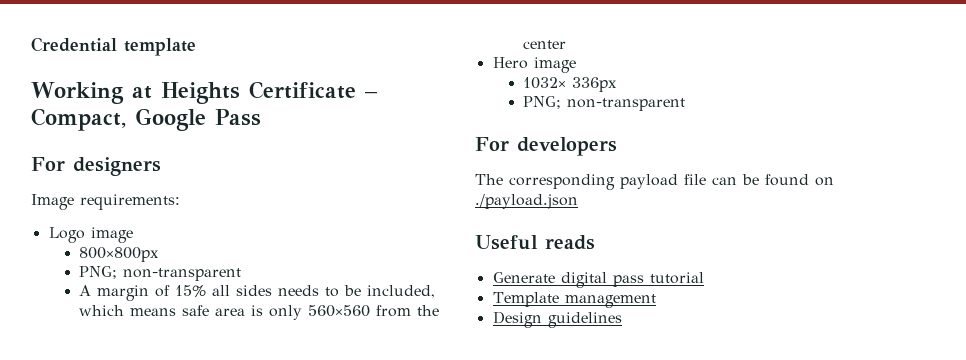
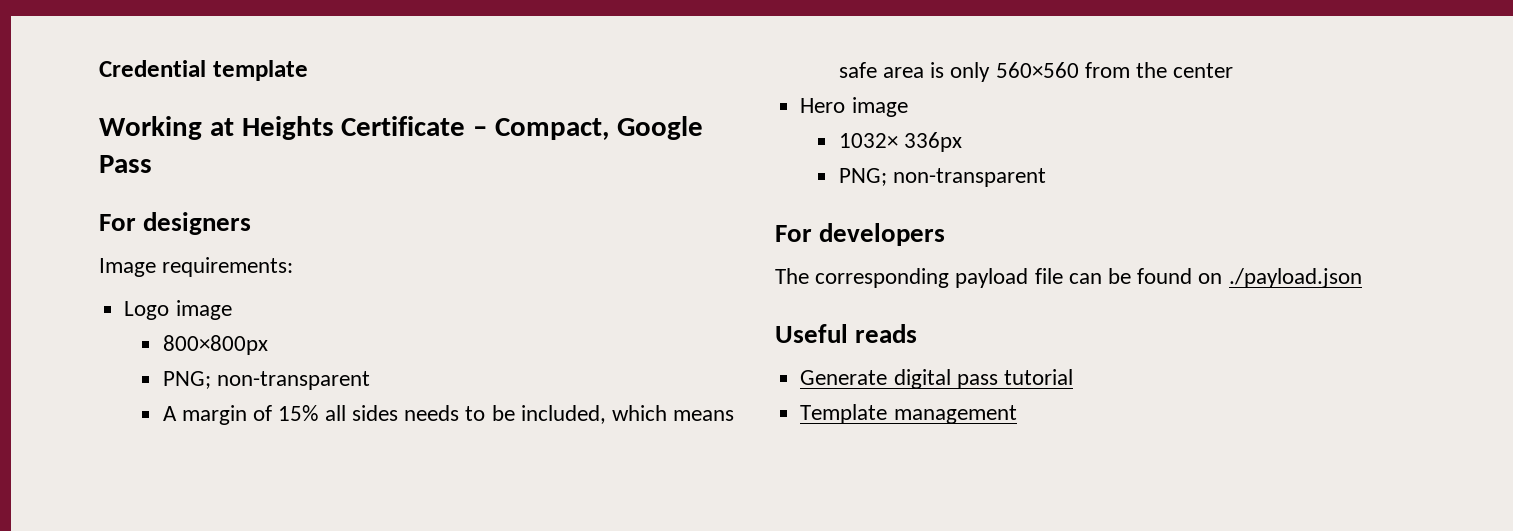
[492,311,622,328] // Design guidelines -> (1017, 414) none

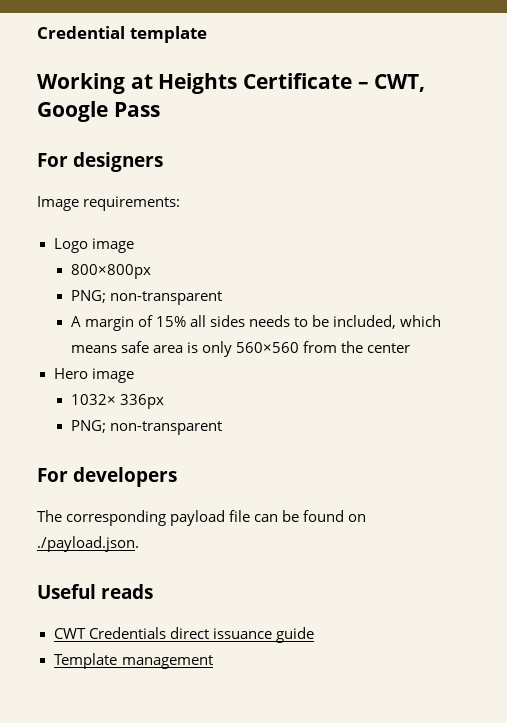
[495,118,610,140] Compact, -> [374,74,426,92] CWT,
[1228,268,1362,288] ./payload.json -> [37,536,139,552] ./payload.json.
[800,369,1073,389] Generate digital pass tutorial -> [53,627,314,643] CWT Credentials direct issuance guide

